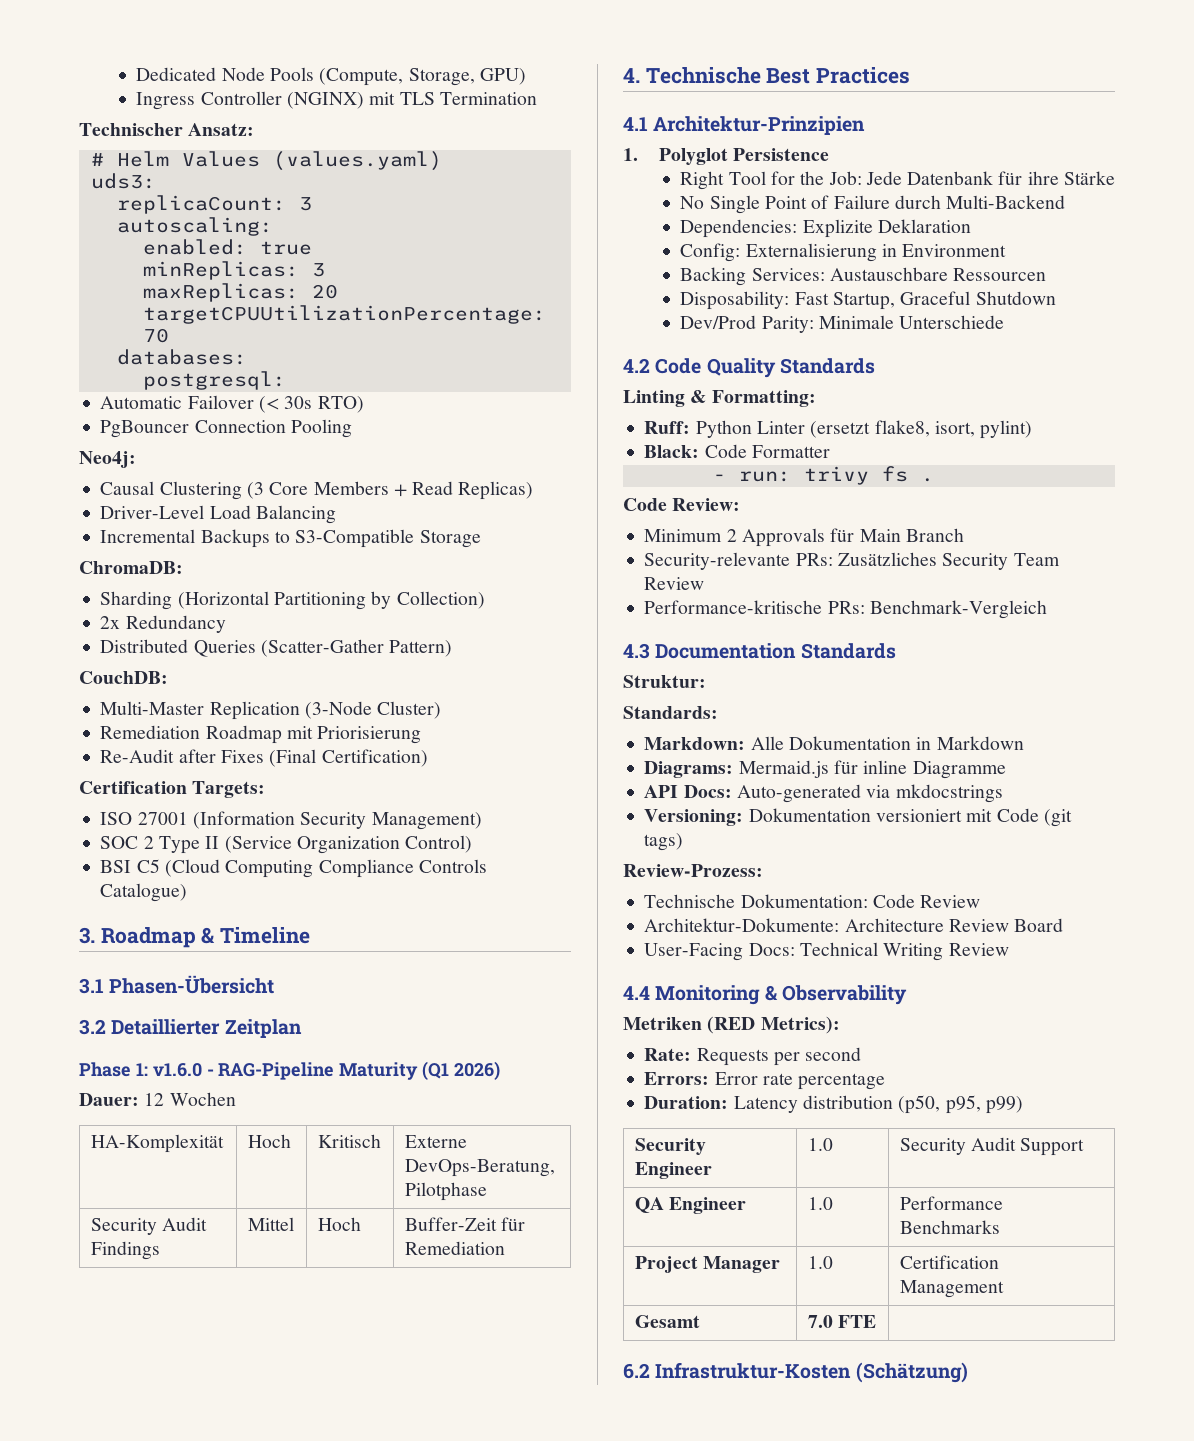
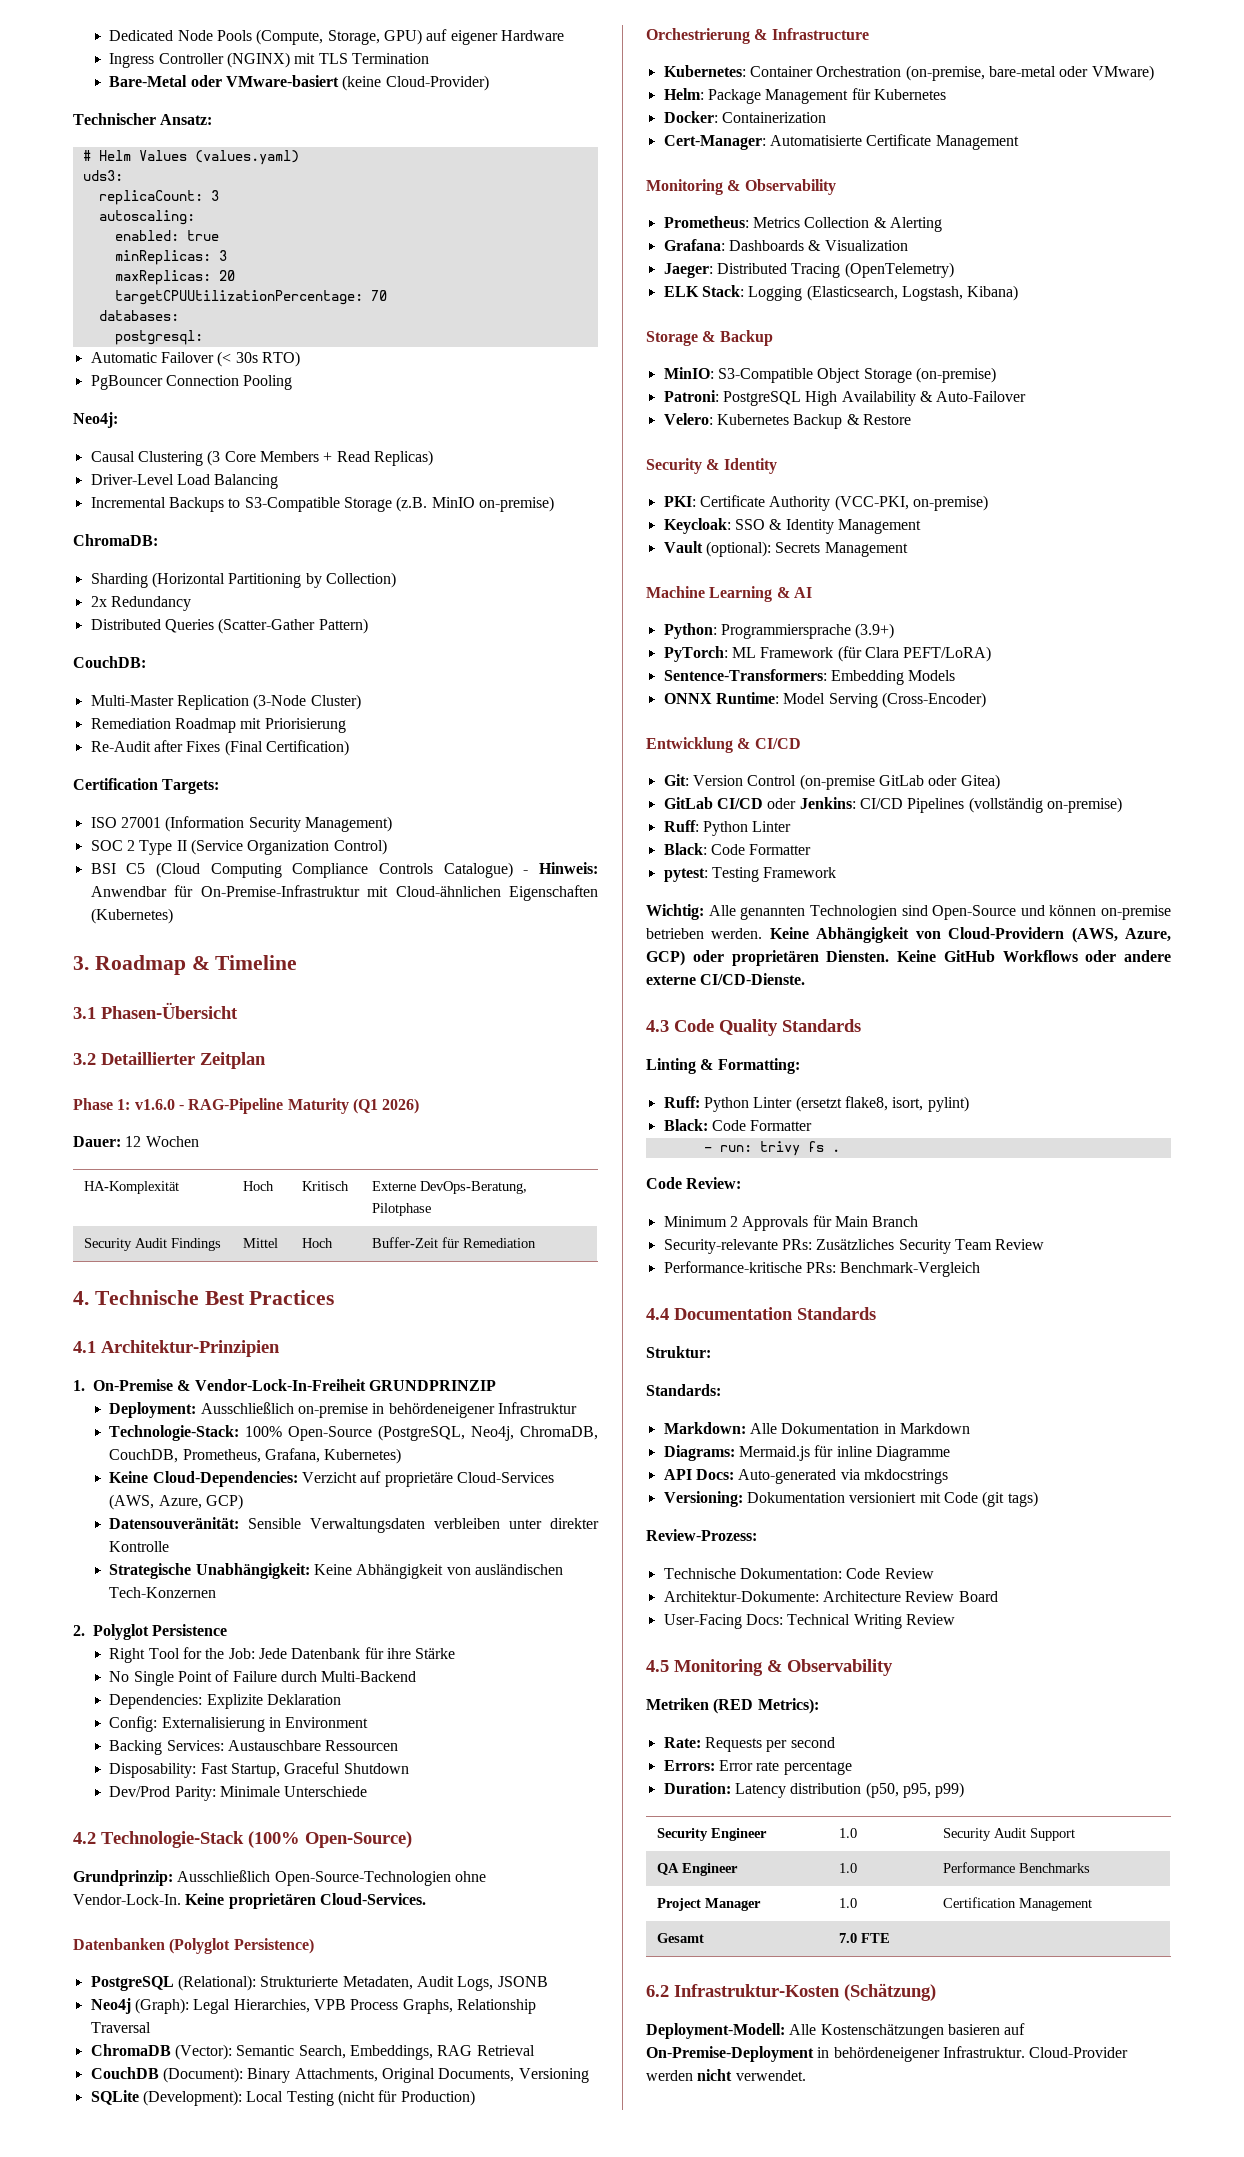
(526, 76) none -> [426,29,565,45] auf eigener Hardware
(537, 98) none -> [109,75,489,91] // Bare-Metal oder VMware-basiert (keine Cloud-Provider)
(481, 539) none -> [396,496,554,512] (z.B. MinIO on-premise)
(188, 892) none -> [523,862,598,874] [90,885,598,901] [90,908,173,924] - Hinweis: Anwendbar für On-Premise-Infrastruktur mit Cloud-ähnlichen Eigenschaften (Kubernetes)
(638, 154) none -> [93,1379,496,1391] [109,1402,578,1418] [109,1425,598,1441] [109,1448,402,1464] [109,1471,555,1487] [109,1494,244,1510] [109,1517,599,1533] [109,1541,170,1552] [109,1563,564,1579] [109,1587,217,1598] [73,1625,85,1636] On-Premise & Vendor-Lock-In-Freiheit GRUNDPRINZIP // Deployment: Ausschließlich on-premise in behördeneigener Infrastruktur // Technologie-Stack: 100% Open-Source (PostgreSQL, Neo4j, ChromaDB, CouchDB, Prometheus, Grafana, Kubernetes) // Keine Cloud-Dependencies: Verzicht auf proprietäre Cloud-Services (AWS, Azure, GCP) // Datensouveränität: Sensible Verwaltungsdaten verbleiben unter direkter Kontrolle // Strategische Unabhängigkeit: Keine Abhängigkeit von ausländischen Tech-Konzernen // 2.
(650, 365) none -> [101,1831,412,1848] [73,1870,486,1886] [73,1893,426,1909] [73,1938,314,1954] [90,1975,548,1991] [90,1998,536,2014] [90,2022,151,2033] [90,2044,535,2060] [90,2067,589,2083] [90,2090,475,2106] [646,28,869,44] [663,65,1154,81] [663,88,946,104] [663,111,826,123] [663,134,1019,150] [646,179,836,195] [663,216,942,232] [663,239,908,251] [663,262,954,278] [663,285,1019,301] [646,330,773,346] [663,367,996,383] [663,390,1027,406] [663,413,911,429] [646,458,777,474] [663,495,988,511] [663,518,921,534] [663,541,908,557] [646,586,812,602] [663,623,895,639] [663,646,992,662] [663,669,956,685] [663,692,986,708] [646,737,801,753] [663,774,1000,790] [663,797,1122,813] [663,820,792,836] [663,843,812,855] [663,867,837,882] [646,904,1171,920] [646,927,1171,943] [646,950,1171,966] [646,973,806,985] [646,1020,669,1032] Technologie-Stack (100% Open-Source) // Grundprinzip: Ausschließlich Open-Source-Technologien ohne Vendor-Lock-In. Keine proprietären Cloud-Services. // Datenbanken (Polyglot Persistence) // PostgreSQL (Relational): Strukturierte Metadaten, Audit Logs, JSONB // Neo4j (Graph): Legal Hierarchies, VPB Process Graphs, Relationship Traversal // ChromaDB (Vector): Semantic Search, Embeddings, RAG Retrieval // CouchDB (Document): Binary Attachments, Original Documents, Versioning // SQLite (Development): Local Testing (nicht für Production) // Orchestrierung & Infrastructure // Kubernetes: Container Orchestration (on-premise, bare-metal oder VMware) // Helm: Package Management für Kubernetes // Docker: Containerization // Cert-Manager: Automatisierte Certificate Management // Monitoring & Observability // Prometheus: Metrics Collection & Alerting // Grafana: Dashboards & Visualization // Jaeger: Distributed Tracing (OpenTelemetry) // ELK Stack: Logging (Elasticsearch, Logstash, Kibana) // Storage & Backup // MinIO: S3-Compatible Object Storage (on-premise) // Patroni: PostgreSQL High Availability & Auto-Failover // Velero: Kubernetes Backup & Restore // Security & Identity // PKI: Certificate Authority (VCC-PKI, on-premise) // Keycloak: SSO & Identity Management // Vault (optional): Secrets Management // Machine Learning & AI // Python: Programmiersprache (3.9+) // PyTorch: ML Framework (für Clara PEFT/LoRA) // Sentence-Transformers: Embedding Models // ONNX Runtime: Model Serving (Cross-Encoder) // Entwicklung & CI/CD // Git: Version Control (on-premise GitLab oder Gitea) // GitLab CI/CD oder Jenkins: CI/CD Pipelines (vollständig on-premise) // Ruff: Python Linter // Black: Code Formatter // pytest: Testing Framework // Wichtig: Alle genannten Technologien sind Open-Source und können on-premise betrieben werden. Keine Abhängigkeit von Cloud-Providern (AWS, Azure, GCP) oder proprietären Diensten. Keine GitHub Workflows oder andere externe CI/CD-Dienste. // 4.3
[623,643,650,659] 4.3 -> [646,1308,669,1320] 4.4
[623,986,650,1000] 4.4 -> [646,1660,669,1672] 4.5
(968, 1372) none -> [646,2023,1026,2039] [646,2046,1129,2062] [646,2069,806,2081] // Deployment-Modell: Alle Kostenschätzungen basieren auf On-Premise-Deployment in behördeneigener Infrastruktur. Cloud-Provider werden nicht verwendet.

